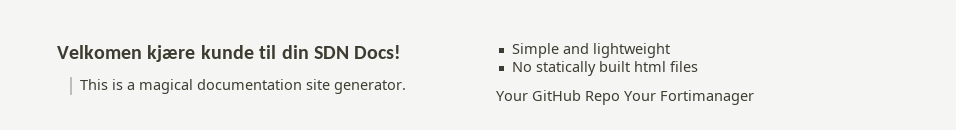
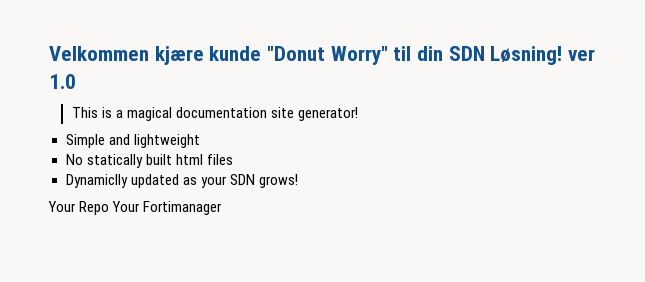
[57,45,142,59] Velkomen -> [49,46,149,61] Velkommen
(254, 52) none -> [267,46,388,65] "Donut Worry"
[354,45,402,59] Docs! -> [490,46,596,65] [49,74,76,89] Løsning! ver 1.0
[334,80,407,94] generator. -> [297,107,358,121] generator!
[496,90,581,101] // Your GitHub -> [65,174,298,188] [48,201,76,212] // Dynamiclly updated as your SDN grows! // Your

